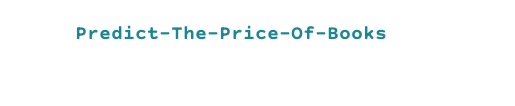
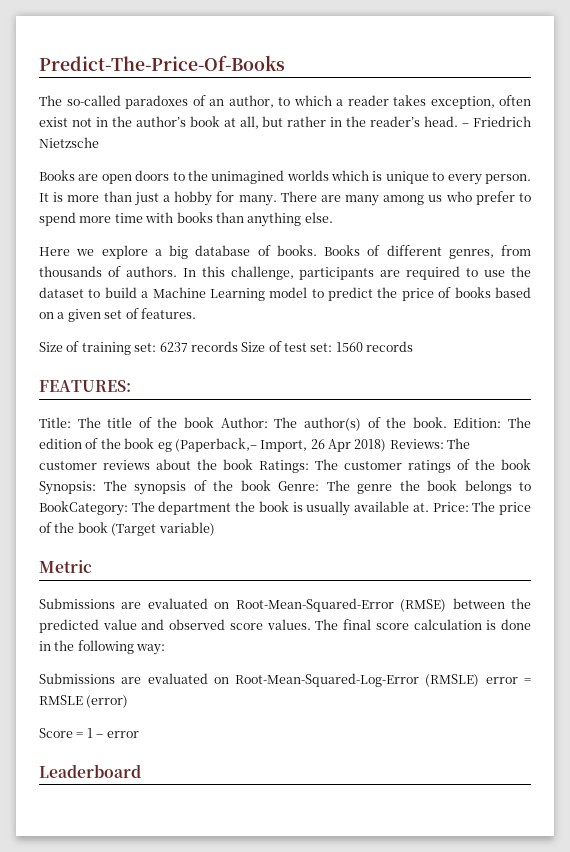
(387, 32) none -> [39,95,531,109] [39,116,531,129] [39,137,99,148] [39,170,531,185] [39,191,531,206] [39,212,333,227] [39,245,531,259] [39,266,532,280] [39,287,531,301] [39,308,196,322] [39,341,414,355] [39,380,131,392] [39,417,532,431] [39,438,471,452] [39,459,531,473] [39,480,531,495] [39,501,532,516] [39,522,215,536] [39,560,92,573] [39,598,531,612] [39,619,532,633] [39,640,166,655] [39,673,531,687] [39,695,129,708] [39,728,139,738] [39,764,141,778] // The so-called paradoxes of an author, to which a reader takes exception, often exist not in the author’s book at all, but rather in the reader’s head. – Friedrich Nietzsche // Books are open doors to the unimagined worlds which is unique to every person. It is more than just a hobby for many. There are many among us who prefer to spend more time with books than anything else. // Here we explore a big database of books. Books of different genres, from thousands of authors. In this challenge, participants are required to use the dataset to build a Machine Learning model to predict the price of books based on a given set of features. // Size of training set: 6237 records Size of test set: 1560 records // FEATURES: // Title: The title of the book Author: The author(s) of the book. Edition: The edition of the book eg (Paperback,– Import, 26 Apr 2018) Reviews: The customer reviews about the book Ratings: The customer ratings of the book Synopsis: The synopsis of the book Genre: The genre the book belongs to BookCategory: The department the book is usually available at. Price: The price of the book (Target variable) // Metric // Submissions are evaluated on Root-Mean-Squared-Error (RMSE) between the predicted value and observed score values. The final score calculation is done in the following way: // Submissions are evaluated on Root-Mean-Squared-Log-Error (RMSLE) error = RMSLE (error) // Score = 1 – error // Leaderboard

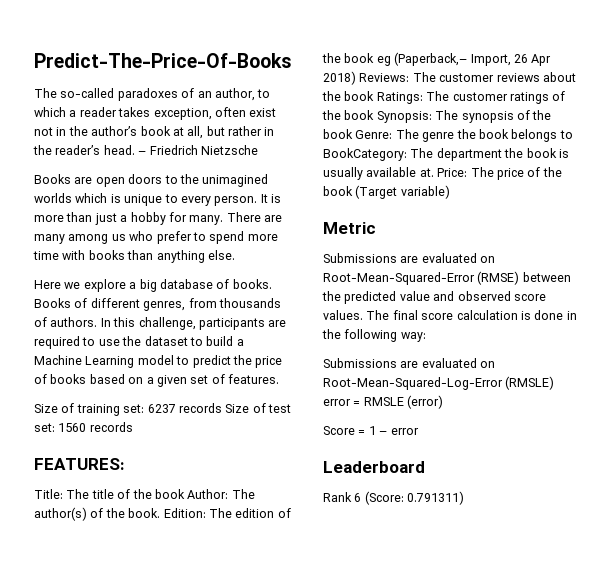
(141, 771) none -> [323,491,465,505] // Rank 6 (Score: 0.791311)

